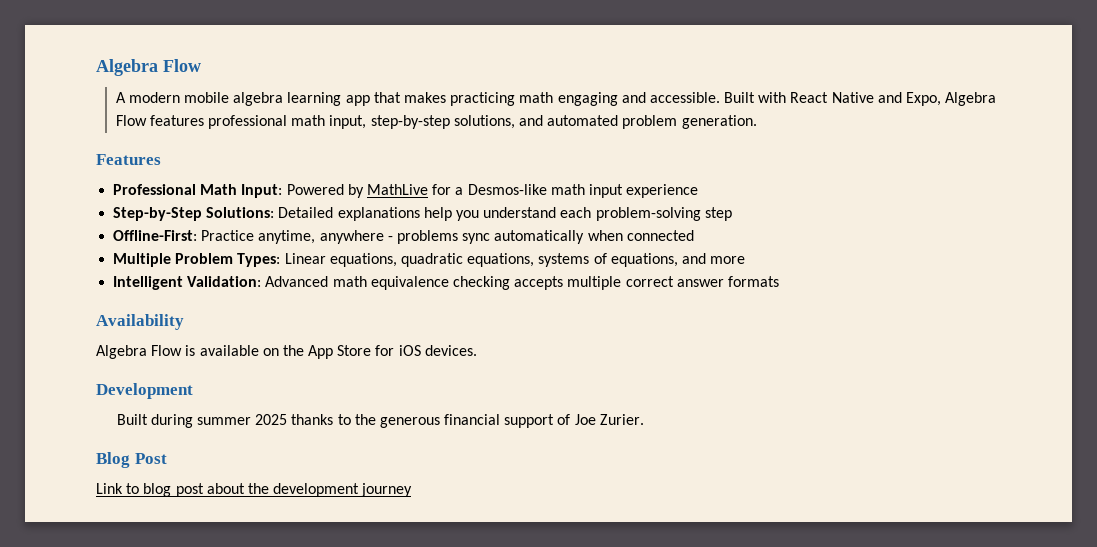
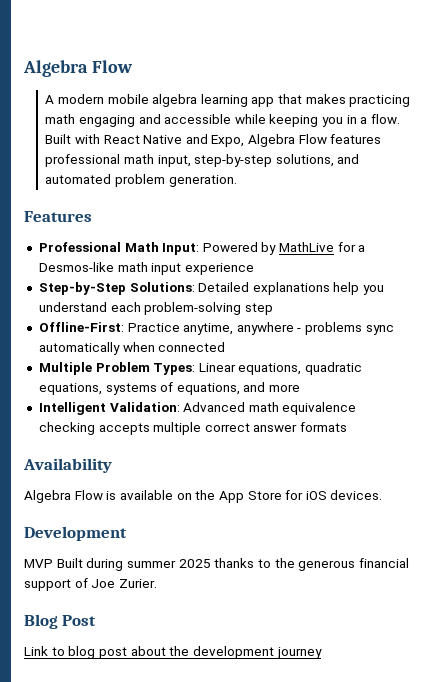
[649,92,720,103] accessible. -> [164,114,401,127] accessible while keeping you in a flow.
(193, 391) none -> [24,559,53,568] MVP

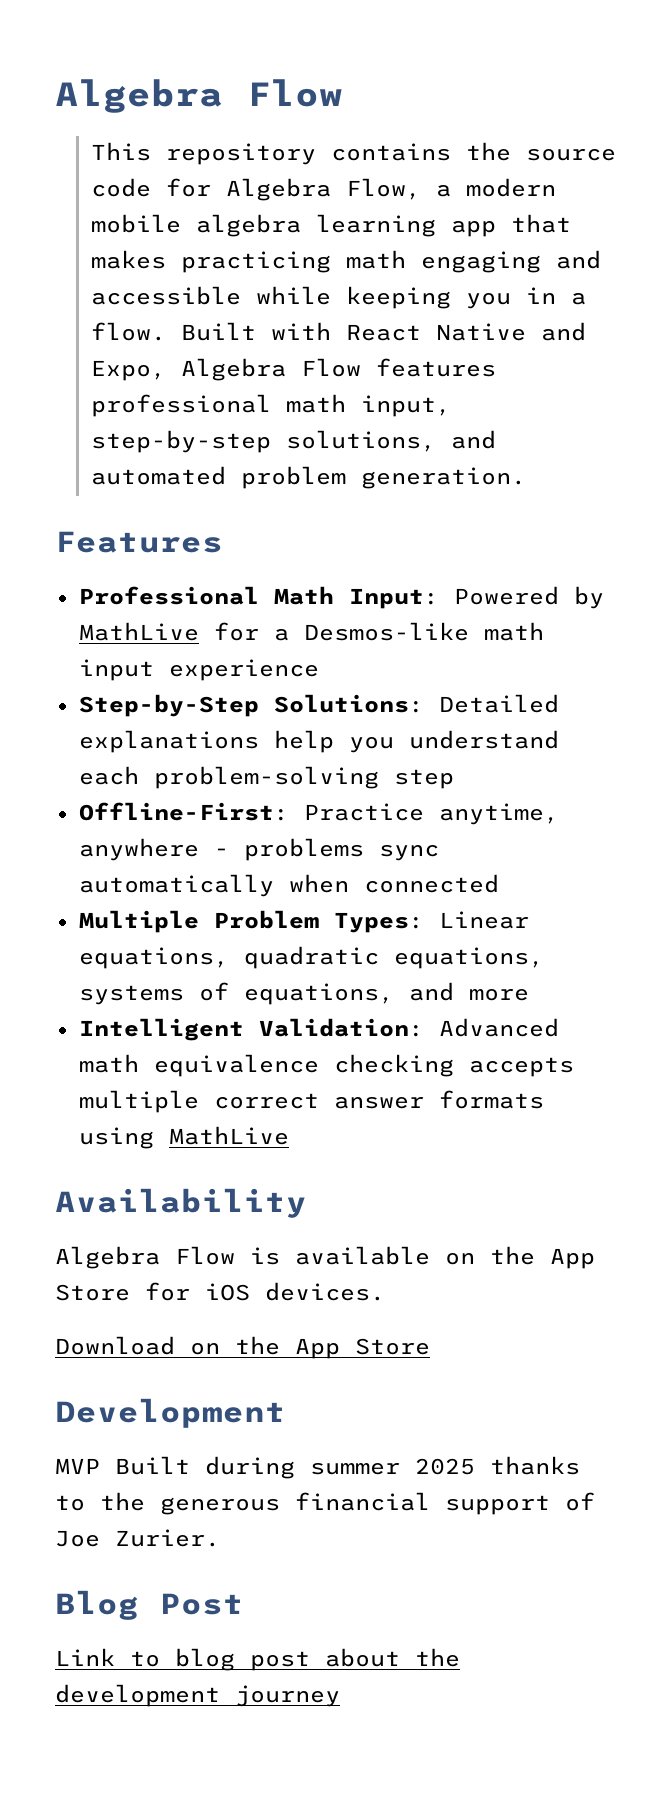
[45,95,55,104] A -> [91,142,617,165] [91,178,452,201] This repository contains the source code for Algebra Flow, a
(348, 427) none -> [78,1126,289,1149] using MathLive
(383, 495) none -> [55,1336,430,1359] // Download on the App Store

